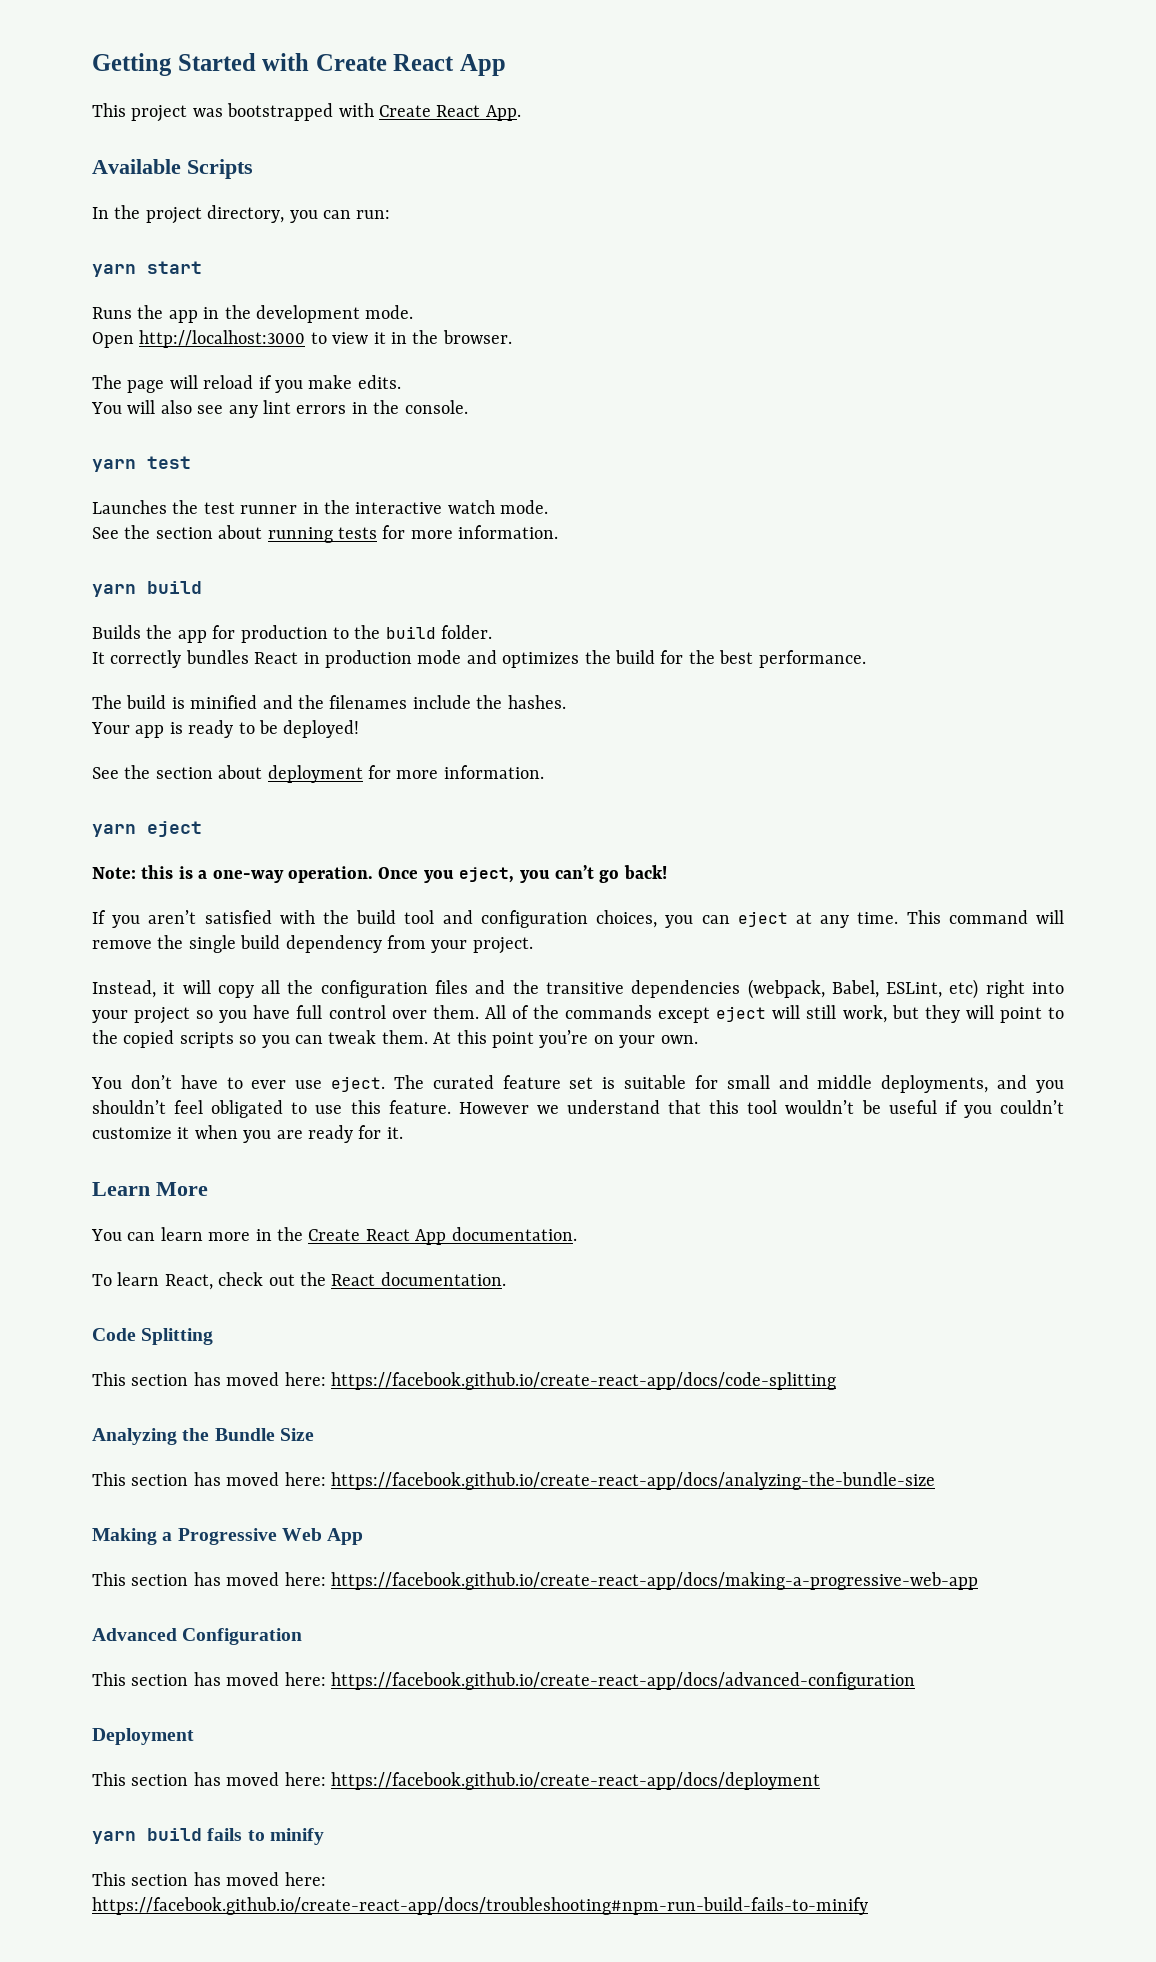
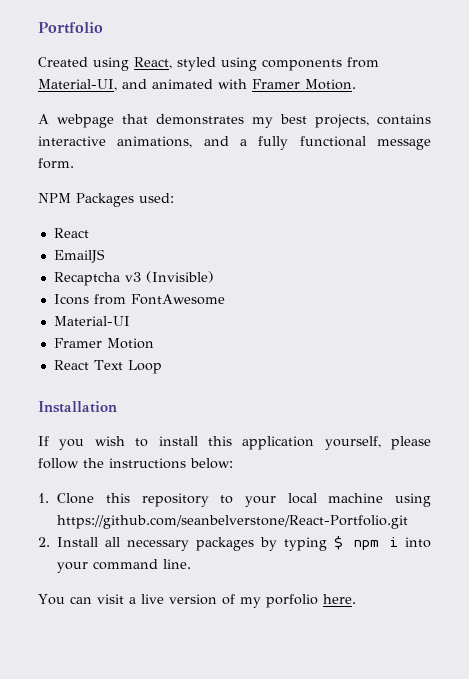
[92,53,507,76] [92,103,521,122] [92,159,253,179] [92,205,391,224] [92,261,202,277] [92,305,414,323] [92,330,512,348] [92,375,401,393] [91,400,468,418] [92,456,191,472] [92,500,549,514] [92,525,559,543] [92,581,202,597] [92,625,493,643] [92,650,866,668] [92,695,566,709] [91,720,360,738] [92,765,544,783] [92,821,202,837] [92,865,667,883] [92,910,1064,928] [92,935,533,954] [92,979,1064,999] [92,1005,1065,1024] [92,1030,698,1048] [91,1075,1065,1093] [92,1100,1064,1118] [92,1125,403,1143] [92,1182,208,1196] [91,1227,577,1245] [92,1272,506,1290] [92,1328,214,1345] [92,1372,836,1390] [92,1428,314,1445] [92,1472,935,1490] [92,1528,364,1545] [92,1572,978,1590] [92,1628,303,1645] [92,1672,915,1690] [92,1728,194,1745] [92,1772,820,1790] [92,1828,324,1845] [92,1872,326,1886] [92,1897,868,1915] Getting Started with Create React App // This project was bootstrapped with Create React App. // Available Scripts // In the project directory, you can run: // yarn start // Runs the app in the development mode. // Open http://localhost:3000 to view it in the browser. // The page will reload if you make edits. // You will also see any lint errors in the console. // yarn test // Launches the test runner in the interactive watch mode. // See the section about running tests for more information. // yarn build // Builds the app for production to the build folder. // It correctly bundles React in production mode and optimizes the build for the best performance. // The build is minified and the filenames include the hashes. // Your app is ready to be deployed! // See the section about deployment for more information. // yarn eject // Note: this is a one-way operation. Once you eject, you can’t go back! // If you aren’t satisfied with the build tool and configuration choices, you can eject at any time. This command will remove the single build dependency from your project. // Instead, it will copy all the configuration files and the transitive dependencies (webpack, Babel, ESLint, etc) right into your project so you have full control over them. All of the commands except eject will still work, but they will point to the copied scripts so you can tweak them. At this point you’re on your own. // You don’t have to ever use eject. The curated feature set is suitable for small and middle deployments, and you shouldn’t feel obligated to use this feature. However we understand that this tool wouldn’t be useful if you couldn’t customize it when you are ready for it. // Learn More // You can learn more in the Create React App documentation. // To learn React, check out the React documentation. // Code Splitting // This section has moved here: https://facebook.github.io/create-react-app/docs/code-splitting // Analyzing the Bundle Size // This section has moved here: https://facebook.github.io/create-react-app/docs/analyzing-the-bundle-size // Making a Progressive Web App // This section has moved here: https://facebook.github.io/create-react-app/docs/making-a-progressive-web-app // Advanced Configuration // This section has moved here: https://facebook.github.io/create-react-app/docs/advanced-configuration // Deployment // This section has moved here: https://facebook.github.io/create-react-app/docs/deployment // yarn build fails to minify // This section has moved here: https://facebook.github.io/create-react-app/docs/troubleshooting#npm-run-build-fails-to-minify -> [38,22,103,34] [38,57,379,71] [38,79,356,91] [38,114,431,128] [38,136,431,150] [38,158,74,169] [38,193,174,207] [53,228,89,238] [53,249,105,263] [53,271,214,286] [53,294,225,305] [53,316,130,326] [53,338,154,349] [53,360,162,374] [38,401,117,413] [38,436,431,450] [38,458,233,469] [38,493,431,507] [57,515,409,529] [38,536,431,551] [57,559,192,573] [38,594,356,608] Portfolio // Created using React, styled using components from Material-UI, and animated with Framer Motion. // A webpage that demonstrates my best projects, contains interactive animations, and a fully functional message form. // NPM Packages used: // React // EmailJS // Recaptcha v3 (Invisible) // Icons from FontAwesome // Material-UI // Framer Motion // React Text Loop // Installation // If you wish to install this application yourself, please follow the instructions below: // 1. Clone this repository to your local machine using https://github.com/seanbelverstone/React-Portfolio.git // 2. Install all necessary packages by typing $ npm i into your command line. // You can visit a live version of my porfolio here.

